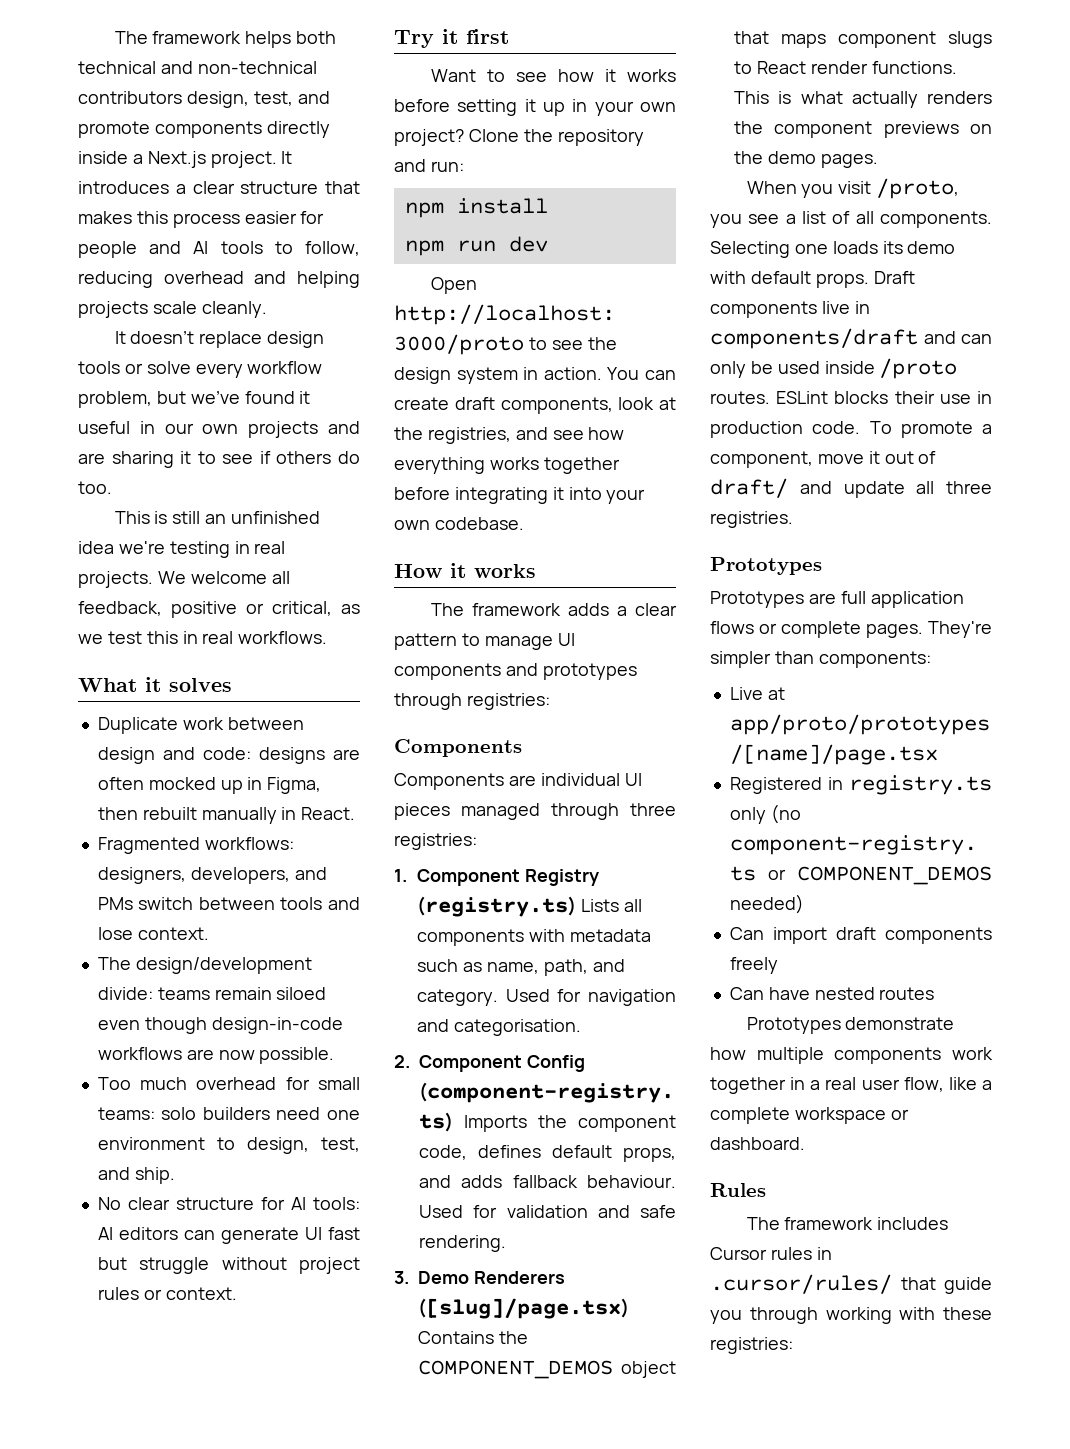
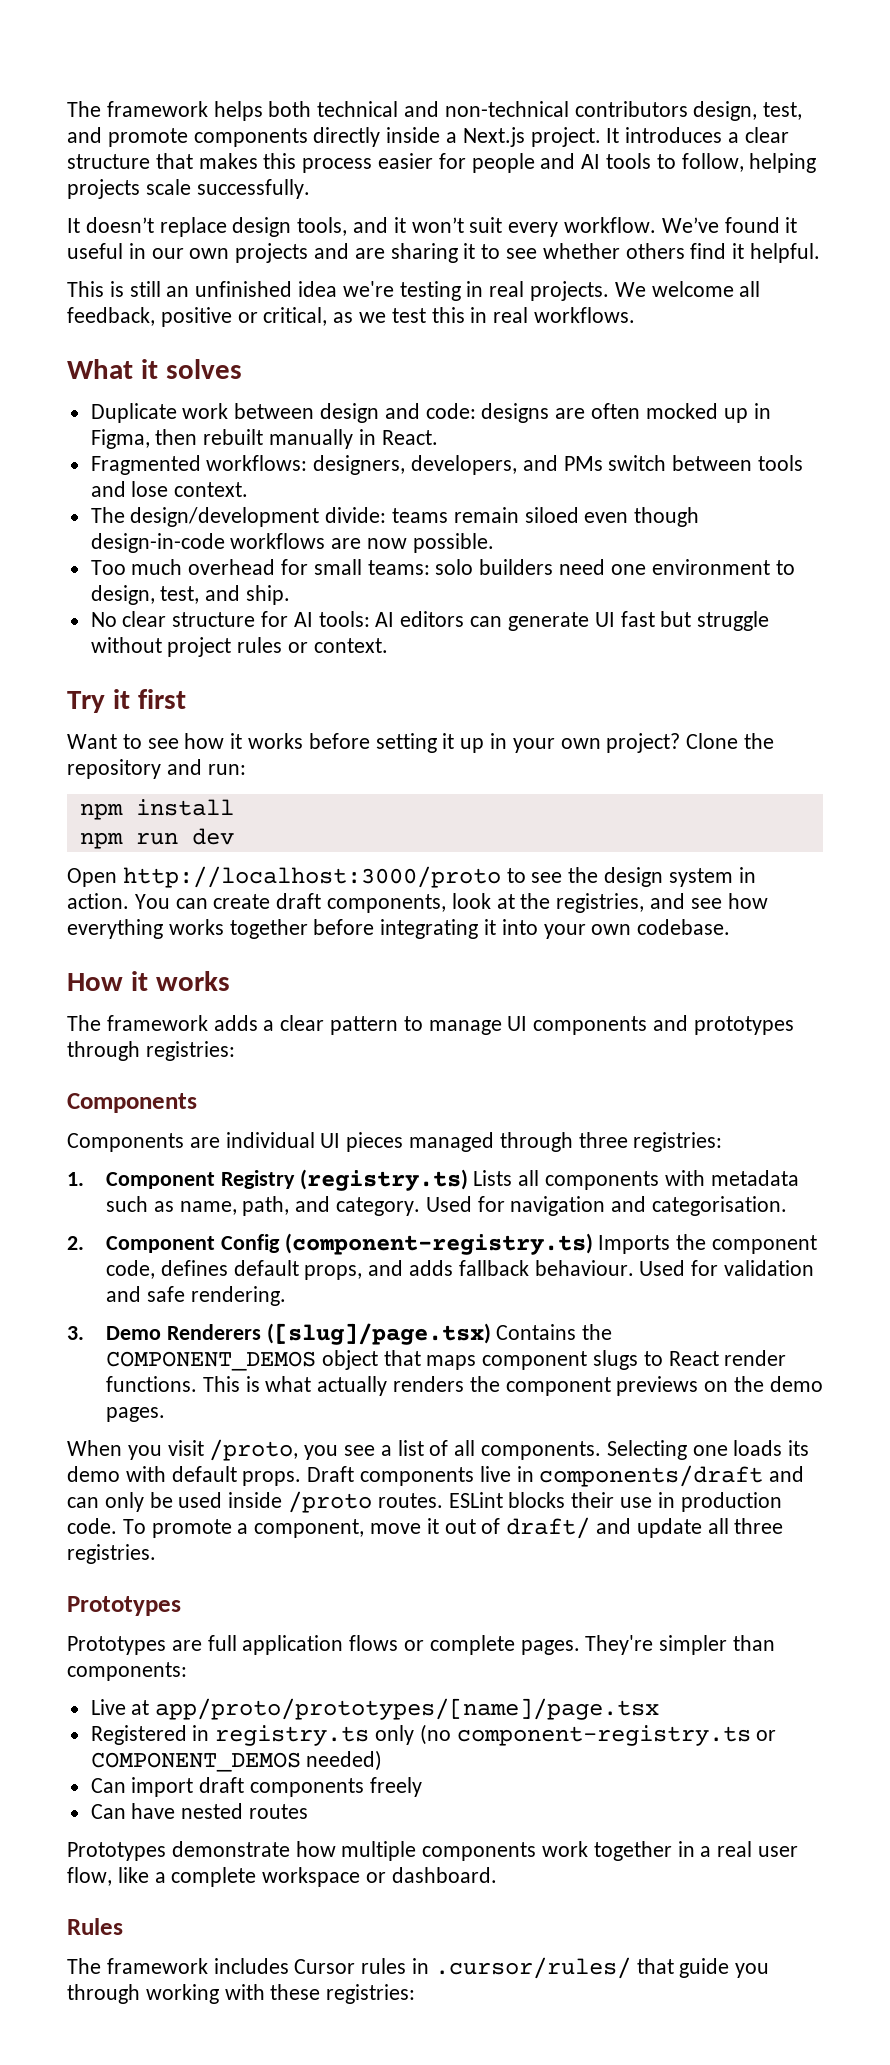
[78,271,287,288] reducing overhead and -> (744, 162) none
[201,301,267,318] cleanly. -> [196,179,310,199] successfully.
[78,361,323,378] [78,391,240,408] tools or solve every workflow problem, but we’ve -> [297,217,719,237] tools, and it won’t suit every workflow. We’ve
[259,451,361,464] [78,481,112,494] if others do too. -> [542,243,821,263] whether others find it helpful.

